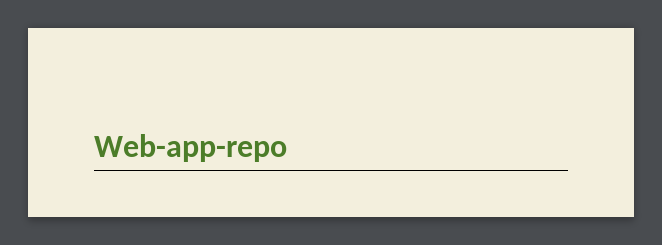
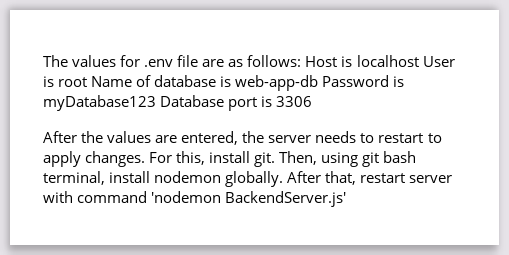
[94,134,287,162] Web-app-repo -> [43,55,455,67] [43,75,405,91] [43,95,313,111] [43,131,442,145] [43,151,417,167] [43,171,453,187] [43,191,347,207] The values for .env file are as follows: Host is localhost User is root Name of database is web-app-db Password is myDatabase123 Database port is 3306 // After the values are entered, the server needs to restart to apply changes. For this, install git. Then, using git bash terminal, install nodemon globally. After that, restart server with command 'nodemon BackendServer.js'

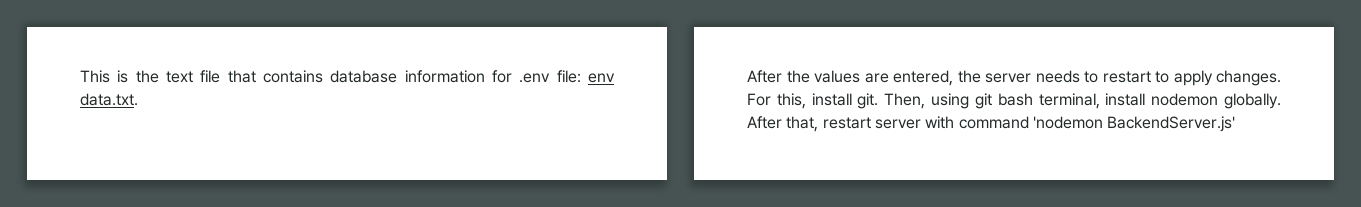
[43,55,455,67] [43,75,405,91] [43,95,313,111] The values for .env file are as follows: Host is localhost User is root Name of database is web-app-db Password is myDatabase123 Database port is 3306 -> [80,70,615,83] [80,93,138,106] This is the text file that contains database information for .env file: env data.txt.

